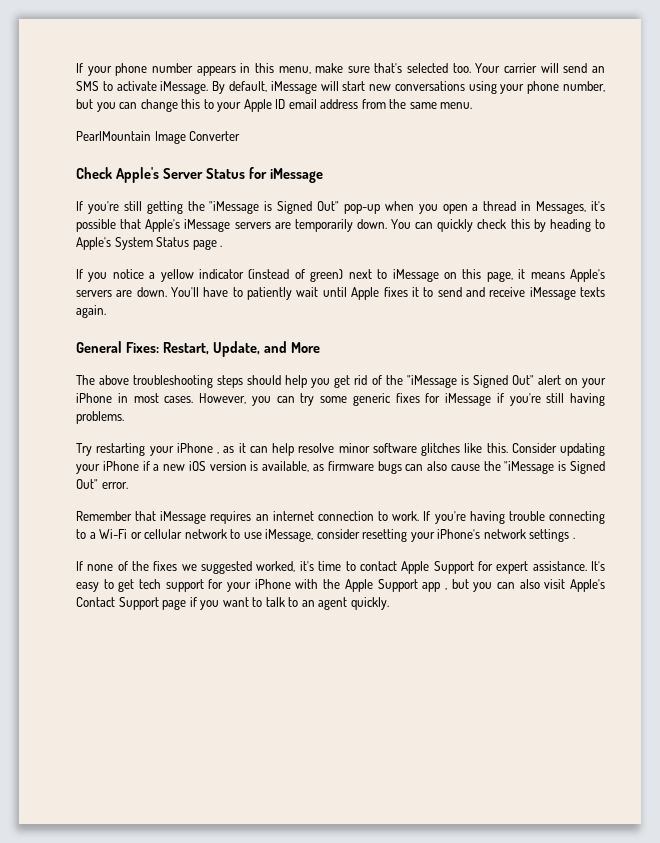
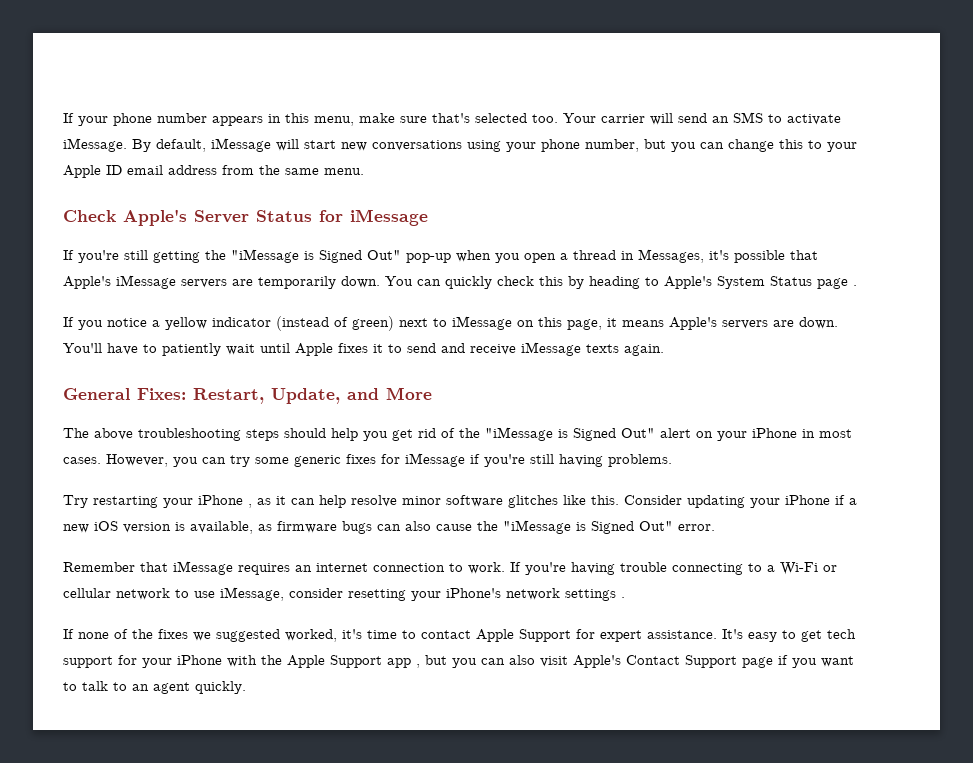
[76,131,241,144] // PearlMountain Image Converter -> (364, 171) none

